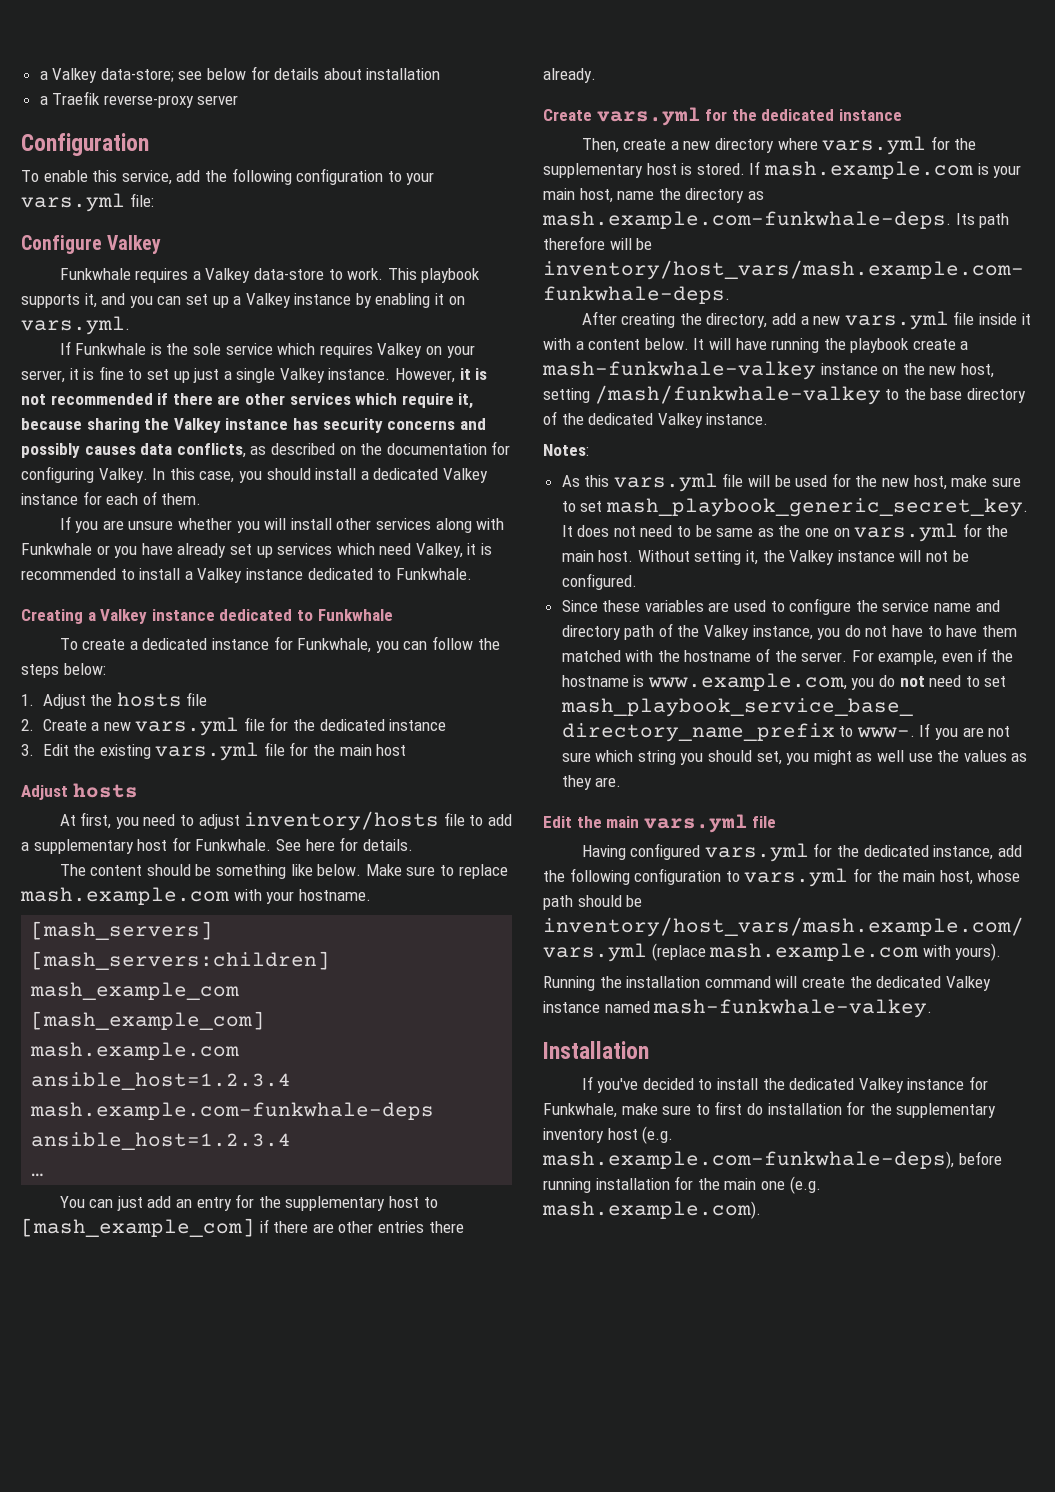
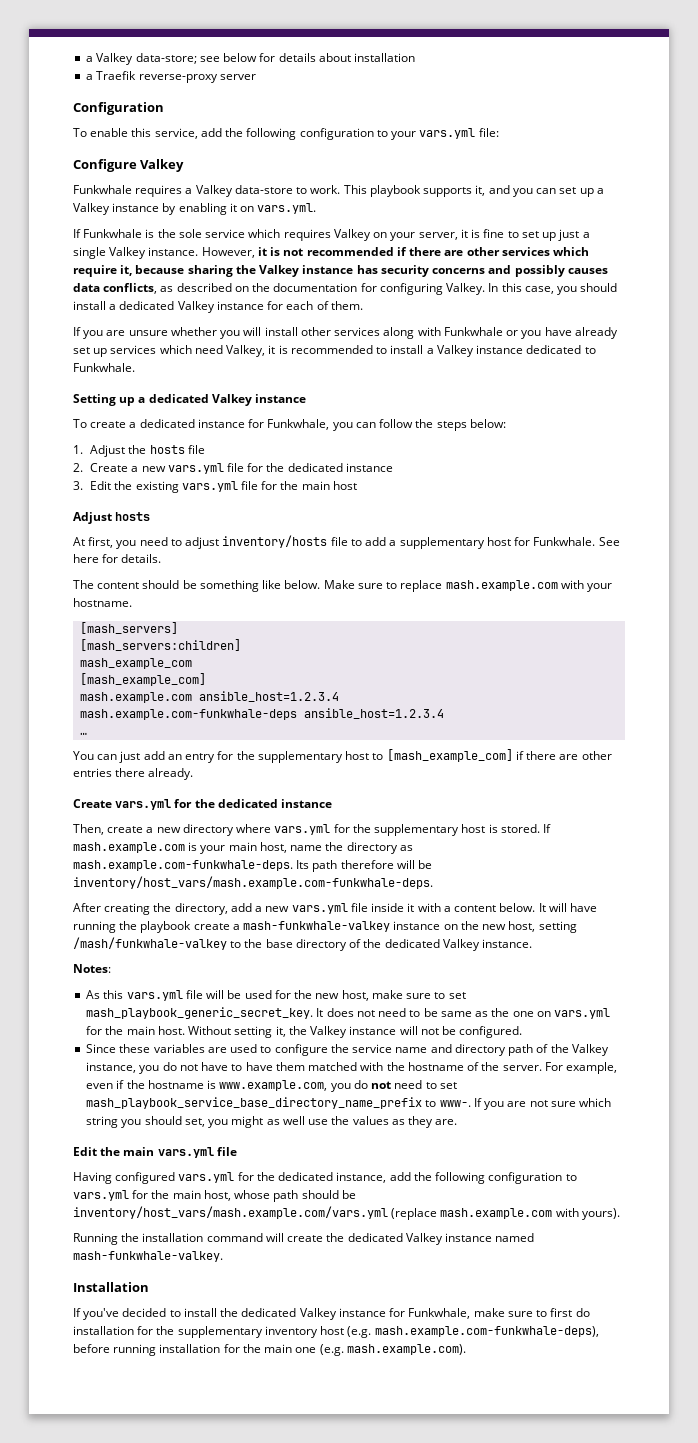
[21,609,393,624] Creating a Valkey instance dedicated to Funkwhale -> [73,394,307,406] Setting up a dedicated Valkey instance

